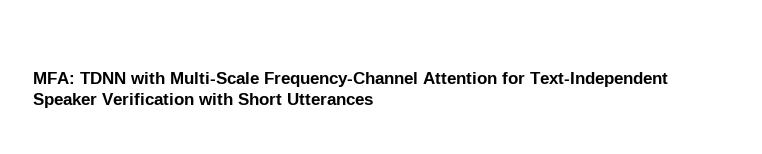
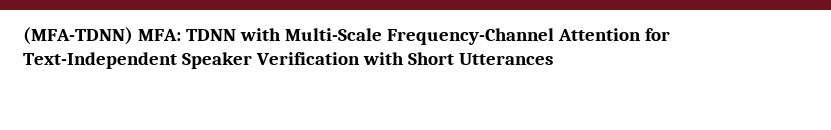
(33, 78) none -> [23,27,133,45] (MFA-TDNN)

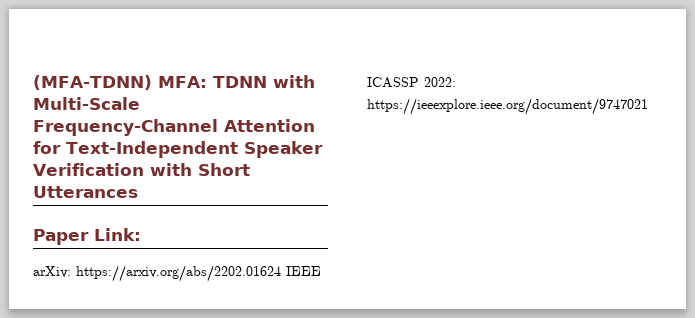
(553, 59) none -> [33,228,141,245] [33,265,321,282] [367,77,456,88] [367,98,648,115] // Paper Link: // arXiv: https://arxiv.org/abs/2202.01624 IEEE ICASSP 2022: https://ieeexplore.ieee.org/document/9747021

